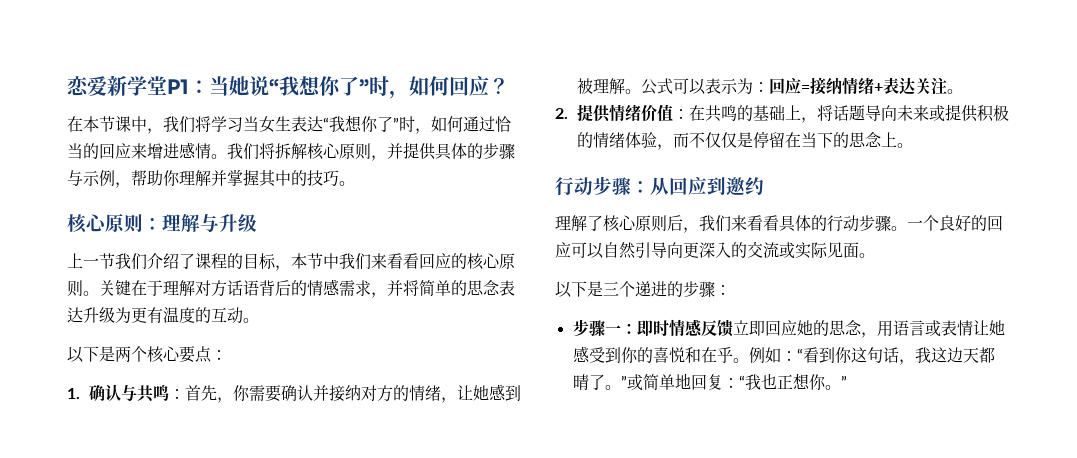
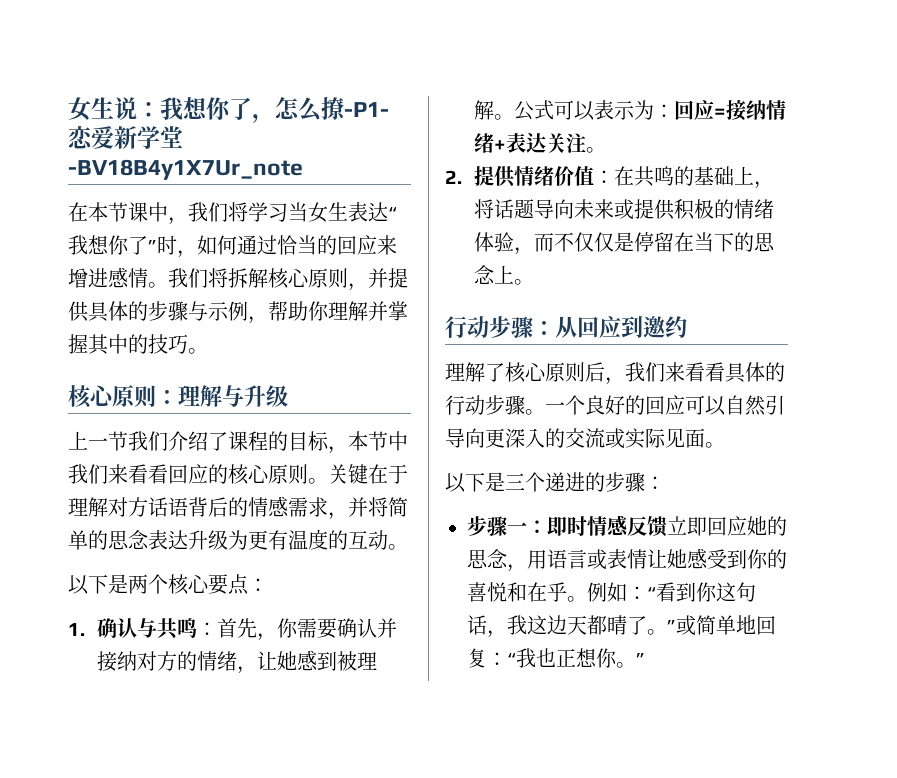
[67,75,509,99] 恋爱新学堂P1：当她说“我想你了”时，如何回应？ -> [68,97,389,123] [68,126,183,149] [68,159,303,180] 女生说：我想你了，怎么撩-P1-恋爱新学堂-BV18B4y1X7Ur_note

